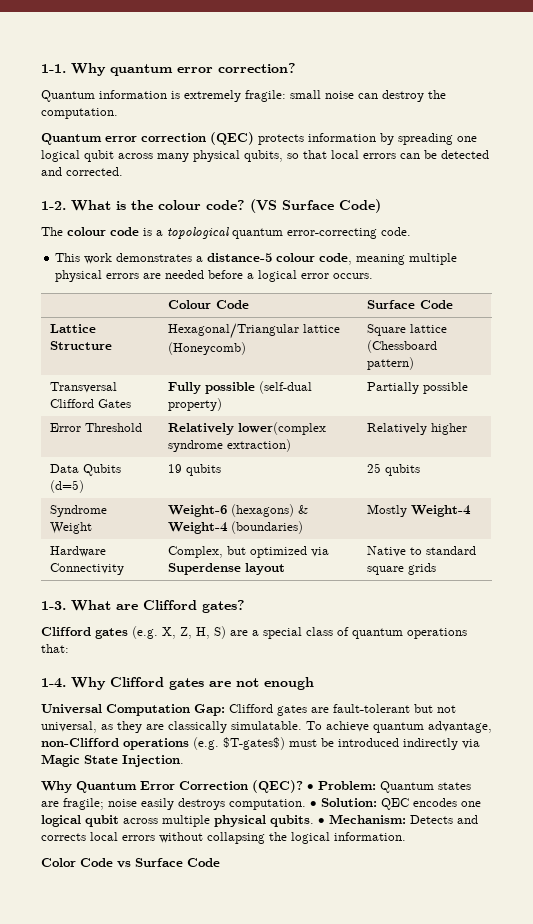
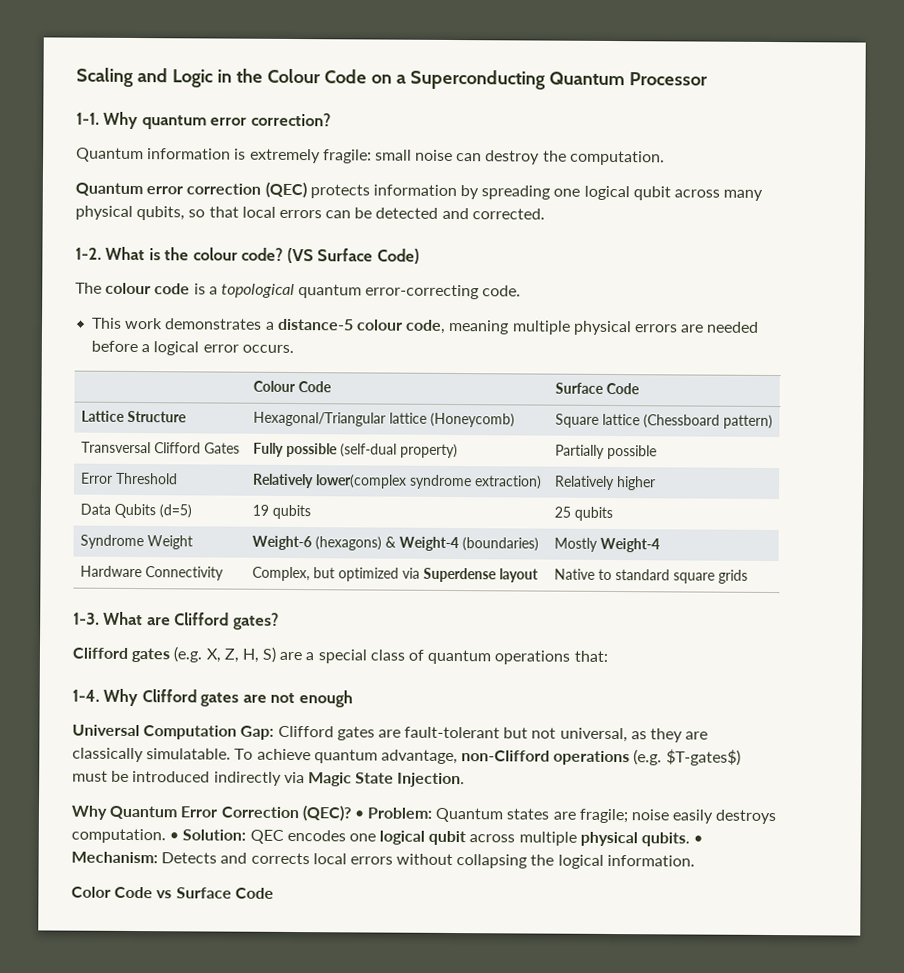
(41, 68) none -> [76,67,708,90] Scaling and Logic in the Colour Code on a Superconducting Quantum Processor //

